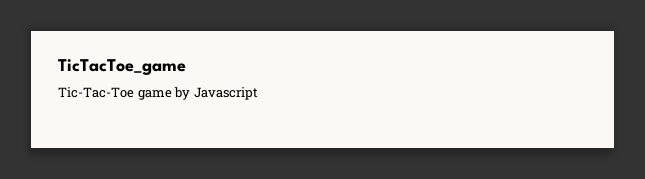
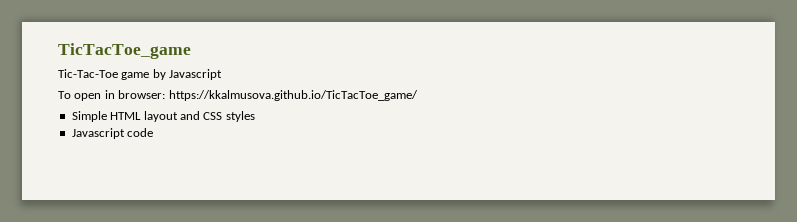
(258, 93) none -> [58,90,418,101] [71,111,255,122] [71,128,154,139] // To open in browser: https://kkalmusova.github.io/TicTacToe_game/ // Simple HTML layout and CSS styles // Javascript code

